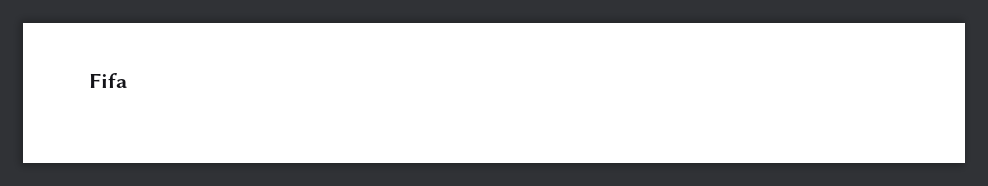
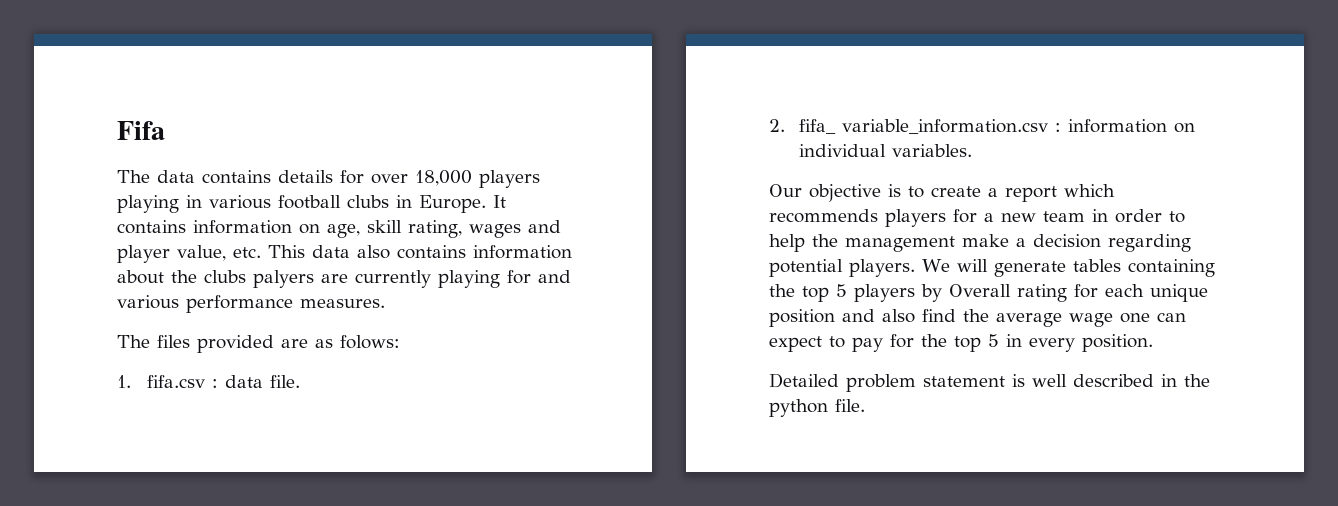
(127, 80) none -> [117,170,540,188] [117,195,506,213] [117,220,561,238] [117,245,572,263] [117,270,571,288] [117,295,385,313] [117,335,400,353] [117,375,301,388] [769,119,1196,134] [799,144,973,157] [769,184,1115,202] [769,209,1185,227] [769,234,1191,252] [769,259,1215,277] [769,284,1208,302] [769,309,1186,327] [769,334,1153,352] [769,373,1210,392] [769,399,865,417] // The data contains details for over 18,000 players playing in various football clubs in Europe. It contains information on age, skill rating, wages and player value, etc. This data also contains information about the clubs palyers are currently playing for and various performance measures. // The files provided are as folows: // 1. fifa.csv : data file. // 2. fifa_ variable_information.csv : information on individual variables. // Our objective is to create a report which recommends players for a new team in order to help the management make a decision regarding potential players. We will generate tables containing the top 5 players by Overall rating for each unique position and also find the average wage one can expect to pay for the top 5 in every position. // Detailed problem statement is well described in the python file.

